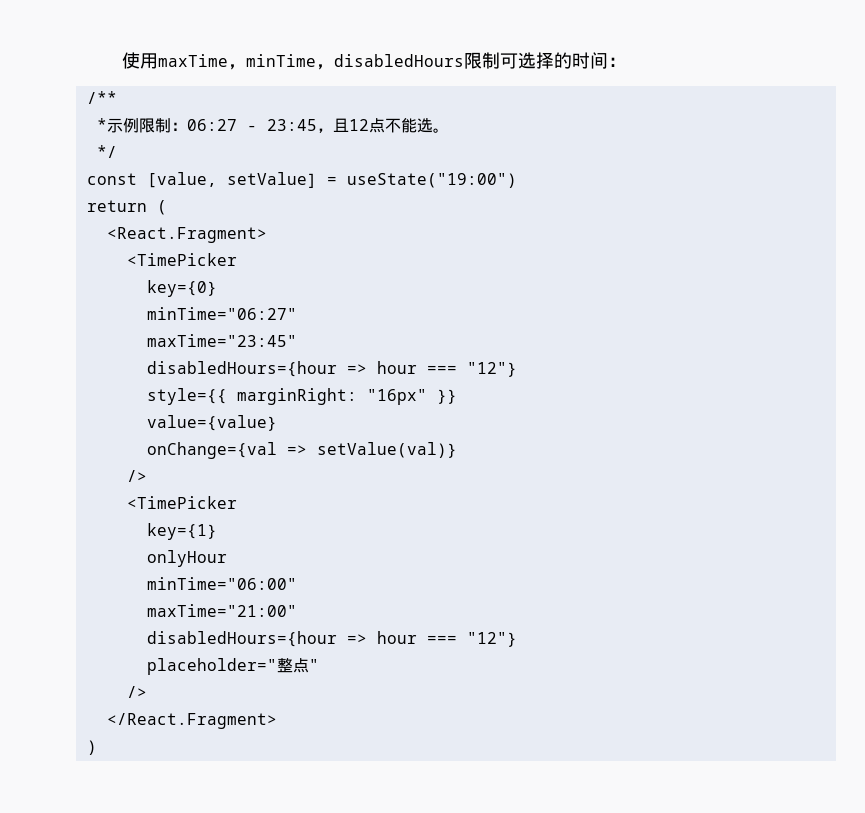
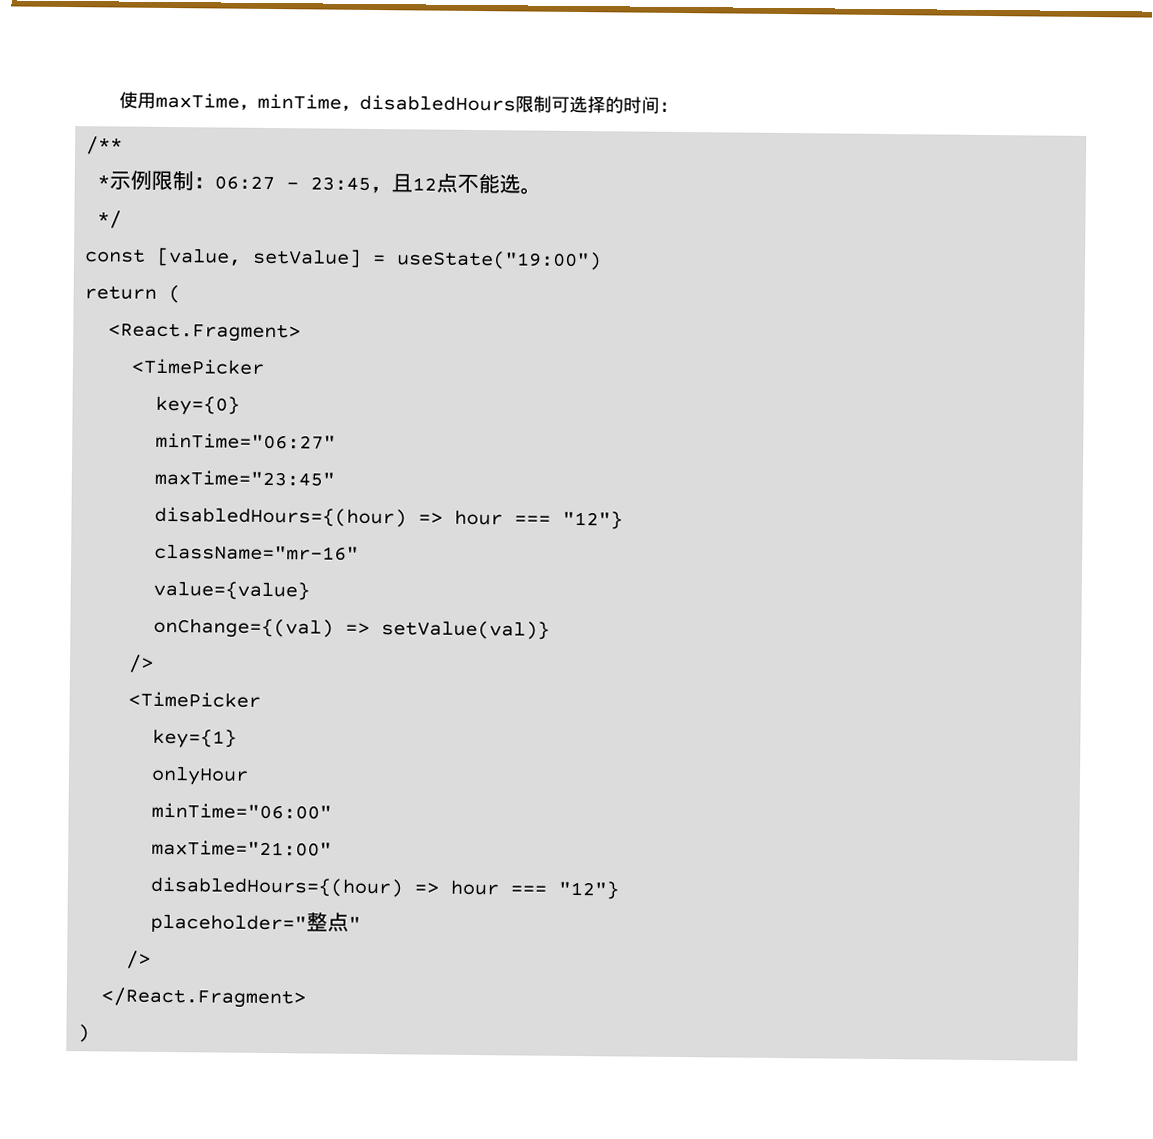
[146,361,517,377] [146,388,457,405] disabledHours={hour => hour === "12"} // style={{ marginRight: "16px" }} -> [153,506,623,530] [153,543,359,561] disabledHours={(hour) => hour === "12"} // className="mr-16"
[146,442,277,459] onChange={val -> [152,617,334,639] onChange={(val)
[146,631,337,647] disabledHours={hour -> [149,876,403,898] disabledHours={(hour)

